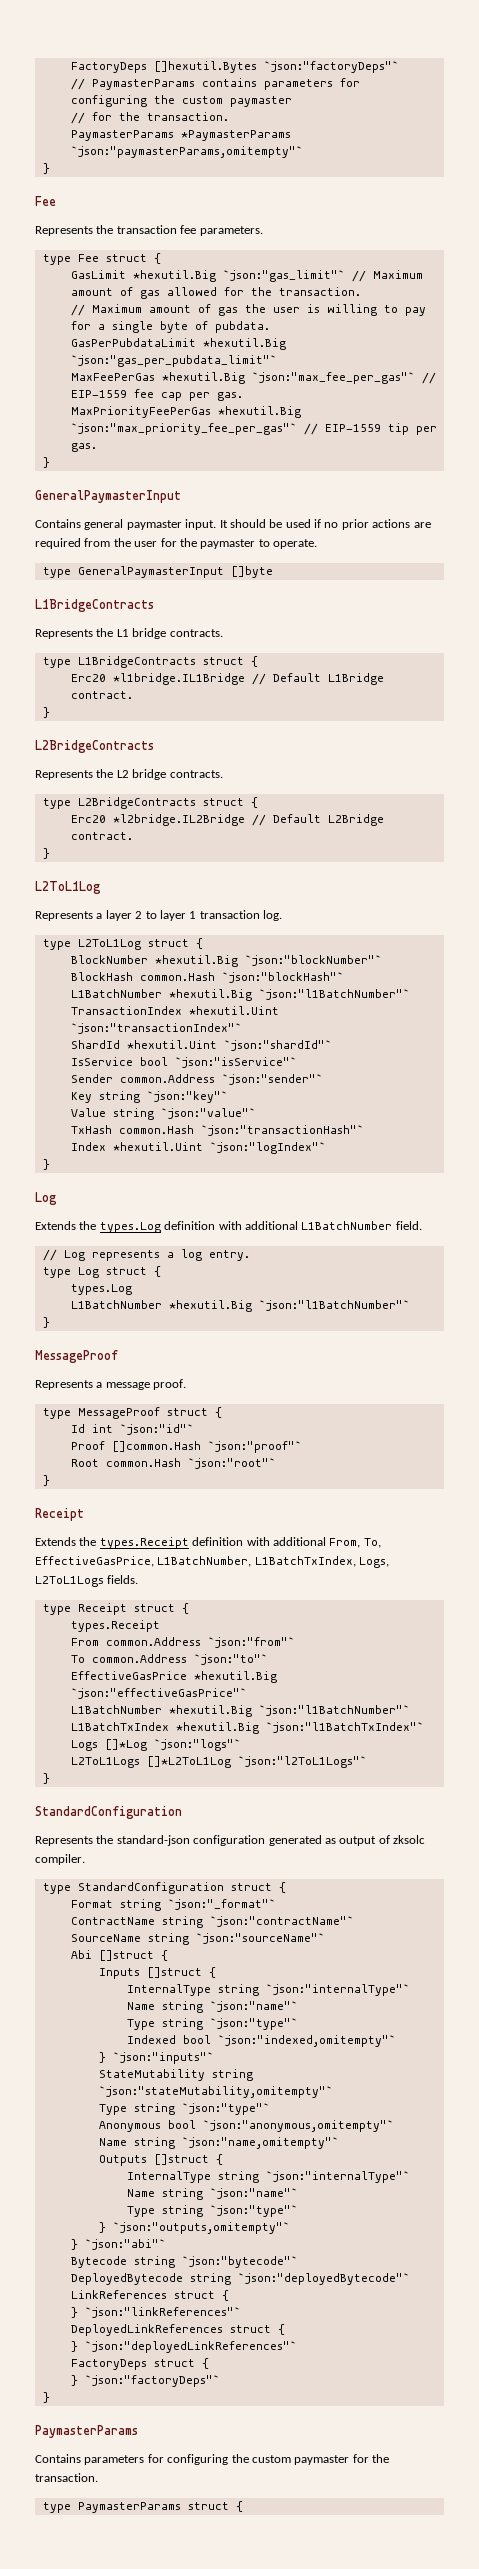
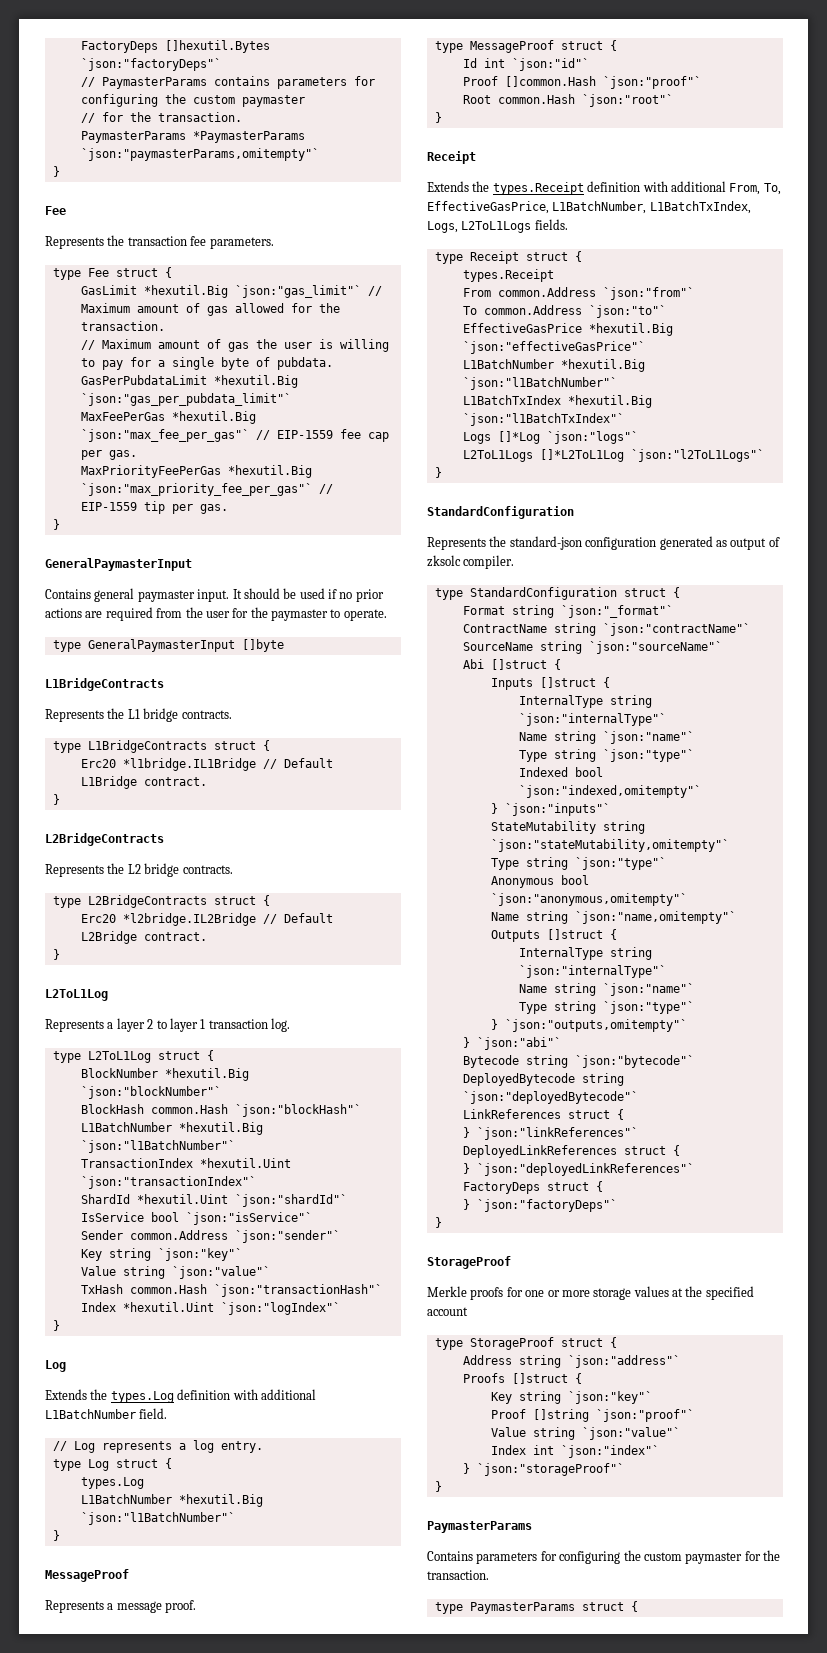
(50, 2397) none -> [427,1256,511,1269] [427,1286,754,1300] [427,1307,468,1316] [434,1337,617,1350] [462,1355,680,1368] [462,1373,582,1384] [490,1391,652,1404] [490,1409,694,1422] [490,1427,680,1440] [490,1445,659,1458] [462,1463,624,1476] [434,1481,442,1492] // StorageProof // Merkle proofs for one or more storage values at the specified account // type StorageProof struct { // Address string `json:"address"` // Proofs []struct { // Key string `json:"key"` // Proof []string `json:"proof"` // Value string `json:"value"` // Index int `json:"index"` // } `json:"storageProof"` // }

